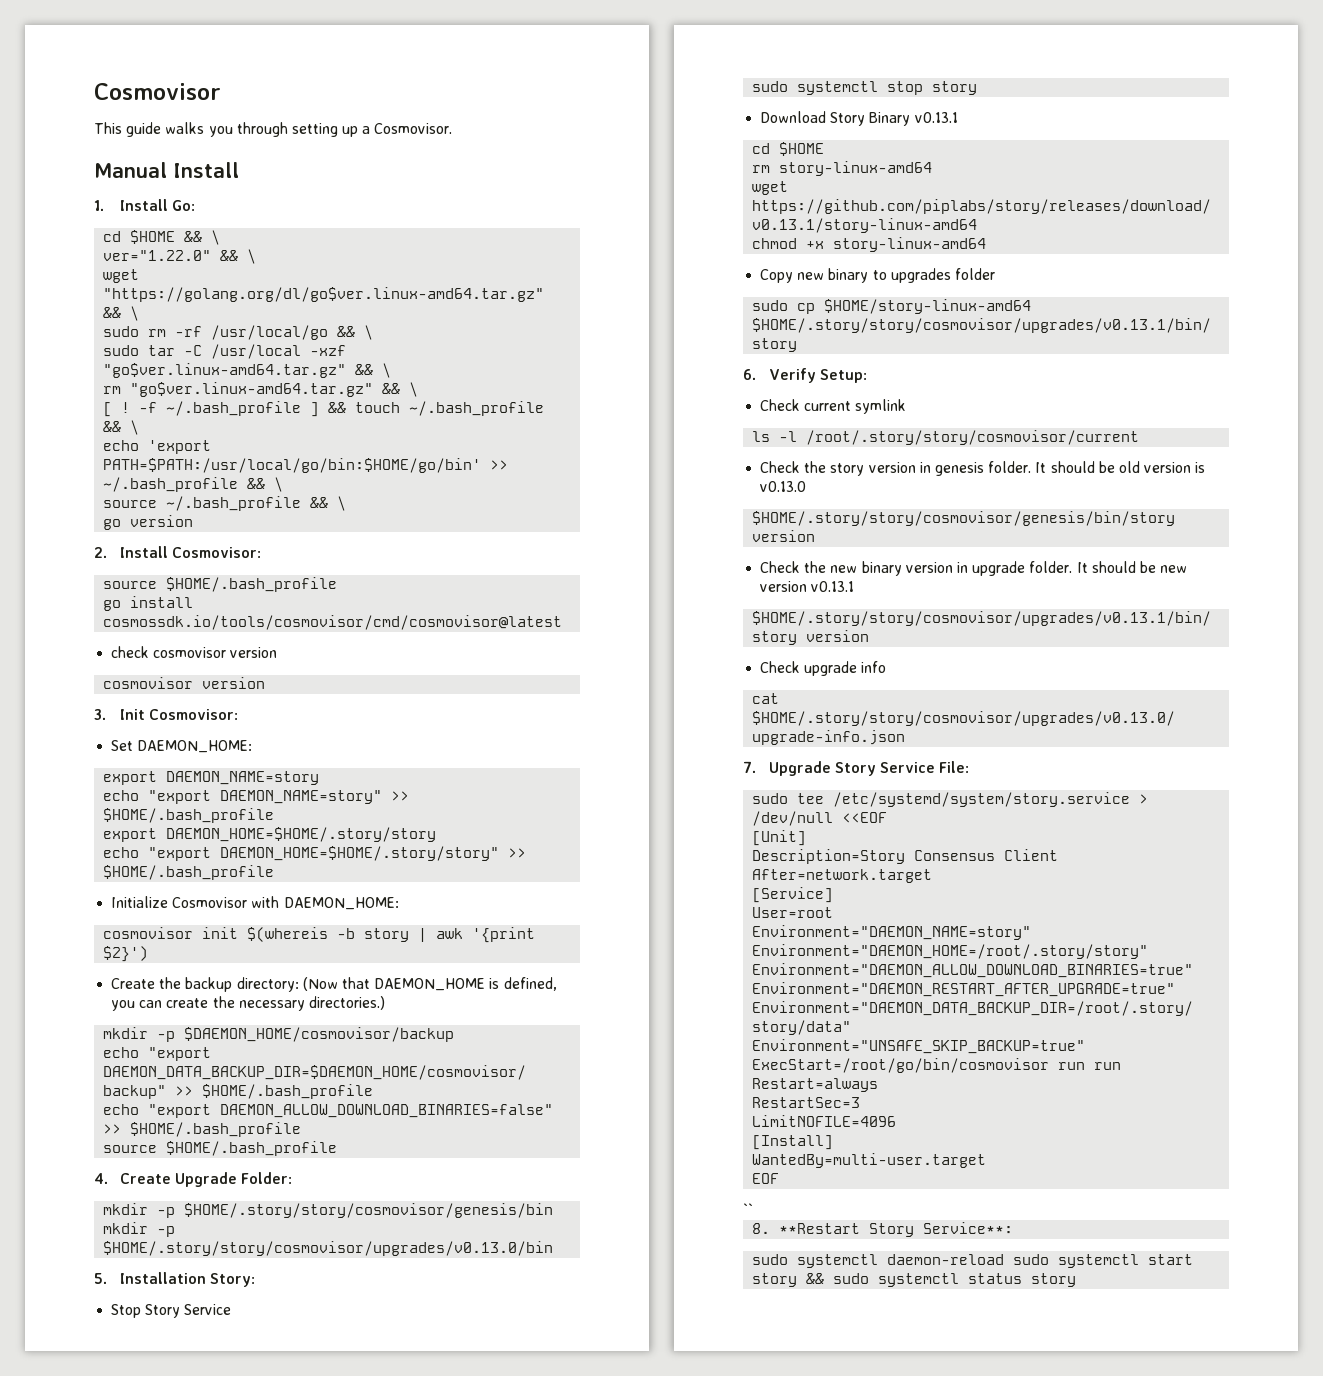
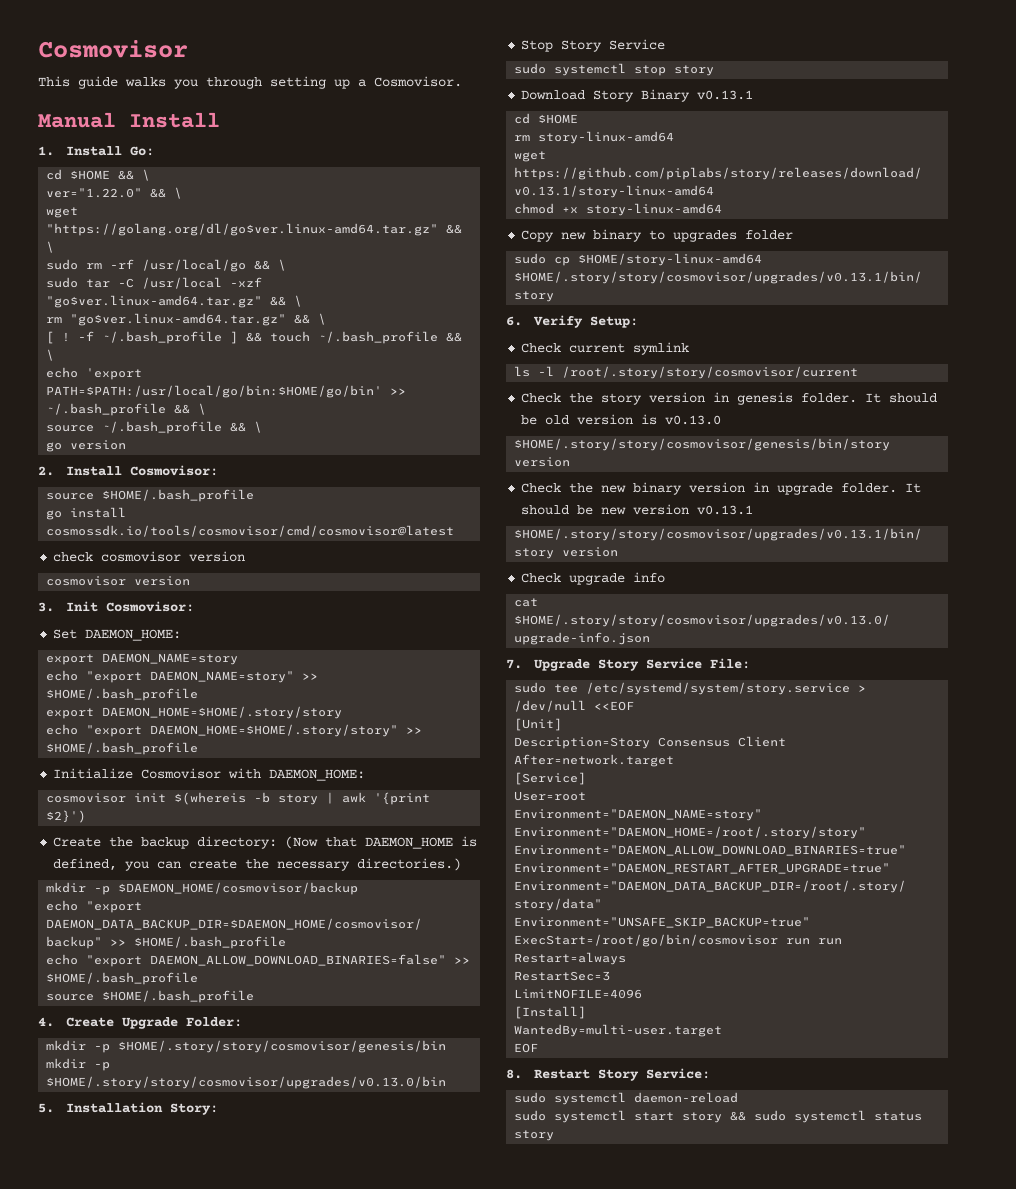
[743,1203,753,1215] [752,1222,1014,1237] `` // 8. **Restart Story Service**: -> [506,1068,710,1081] 8. Restart Story Service:
(1005, 1259) none -> (739, 1097) //

